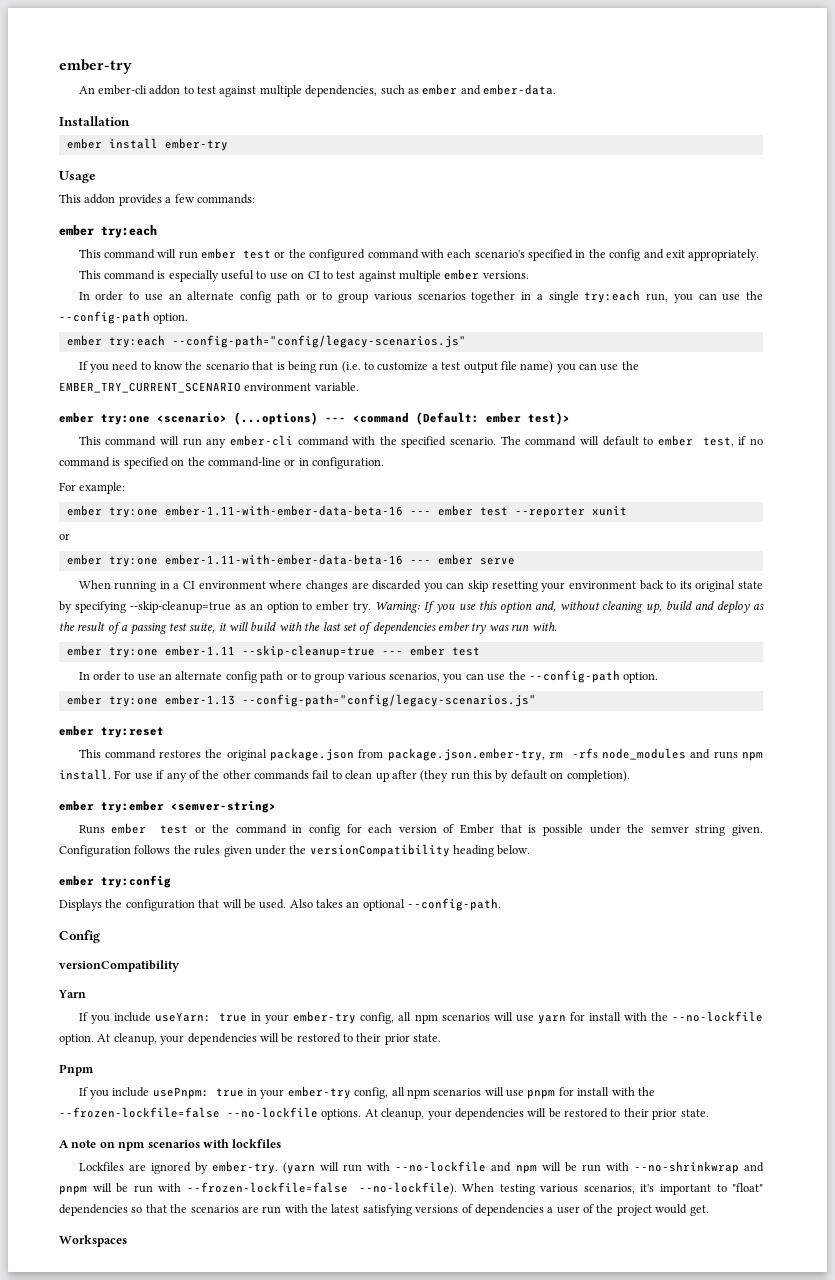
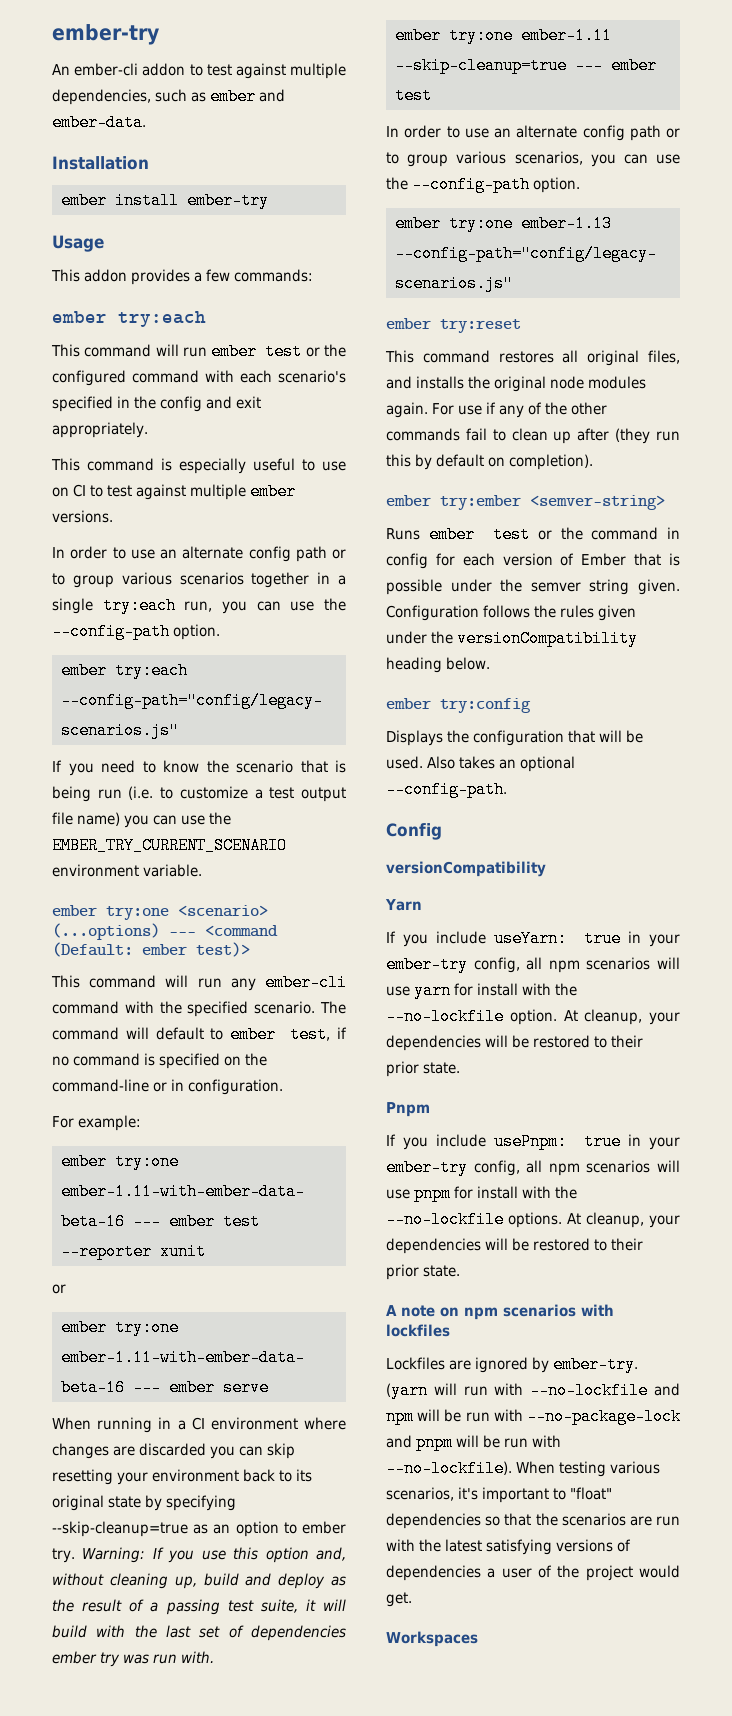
[205,748,763,761] [59,769,111,780] the original package.json from package.json.ember-try, rm -rfs node_modules and runs npm install. -> [562,350,680,366] [386,376,647,392] [386,402,428,418] all original files, and installs the original node modules again.
[59,1107,220,1118] --frozen-lockfile=false -> (578, 1192) none
[633,1161,739,1174] --no-shrinkwrap -> [527,1408,681,1425] --no-package-lock
[186,1182,348,1193] --frozen-lockfile=false -> (562, 1441) none

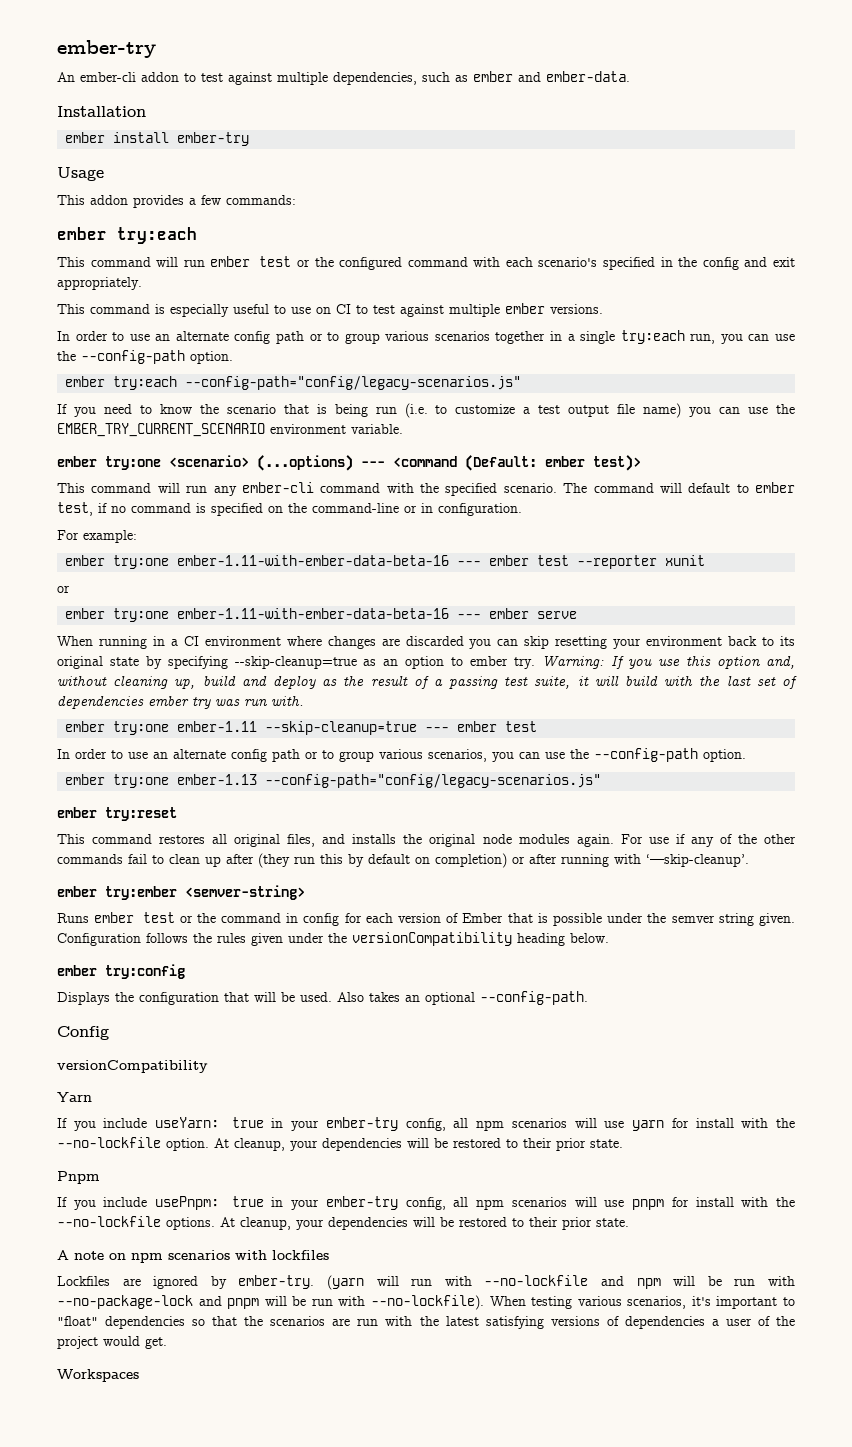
[509,454,594,470] completion). -> [435,853,749,868] completion) or after running with ‘—skip-cleanup’.

